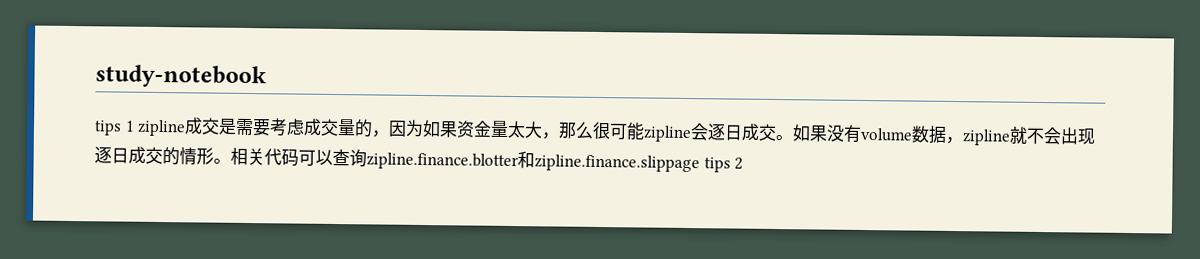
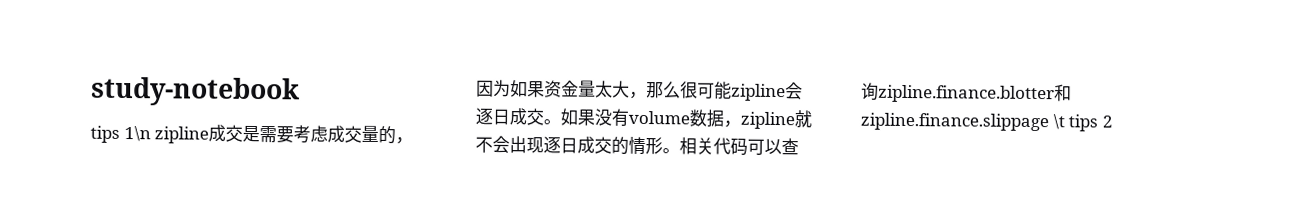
[124,120,135,132] 1 -> [123,126,151,142] 1\n
(700, 163) none -> [1052,114,1065,130] \t

